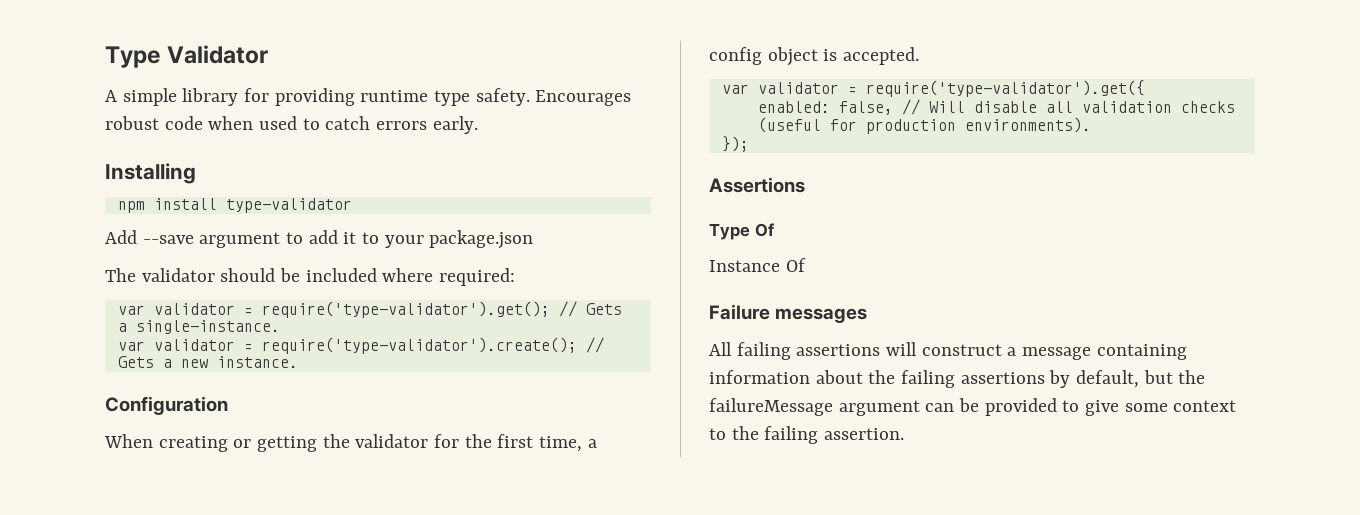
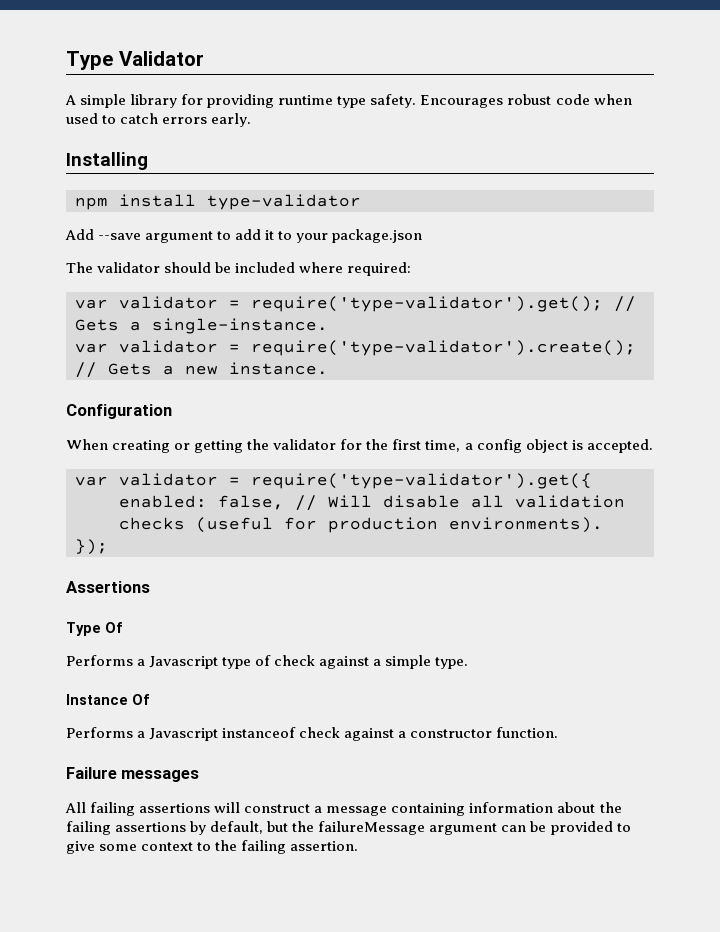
[709,258,806,272] Instance Of -> [66,655,469,669] [66,694,149,705] [66,727,559,741] Performs a Javascript type of check against a simple type. // Instance Of // Performs a Javascript instanceof check against a constructor function.

